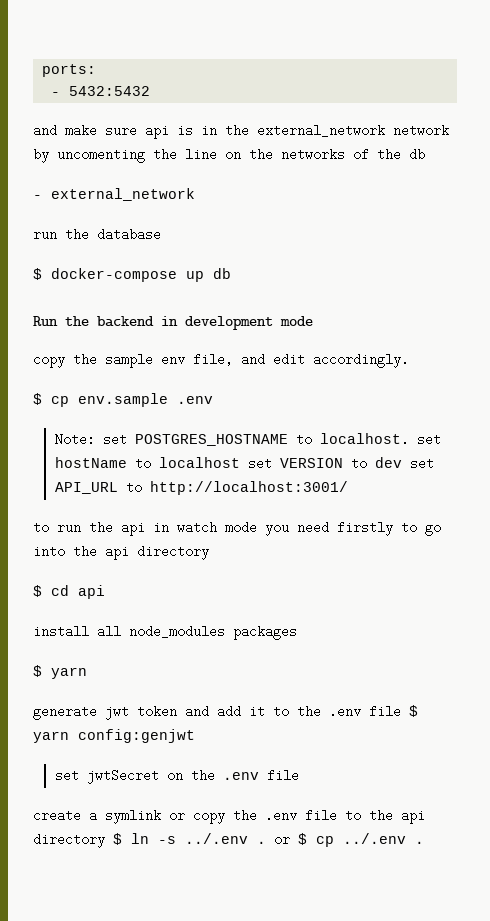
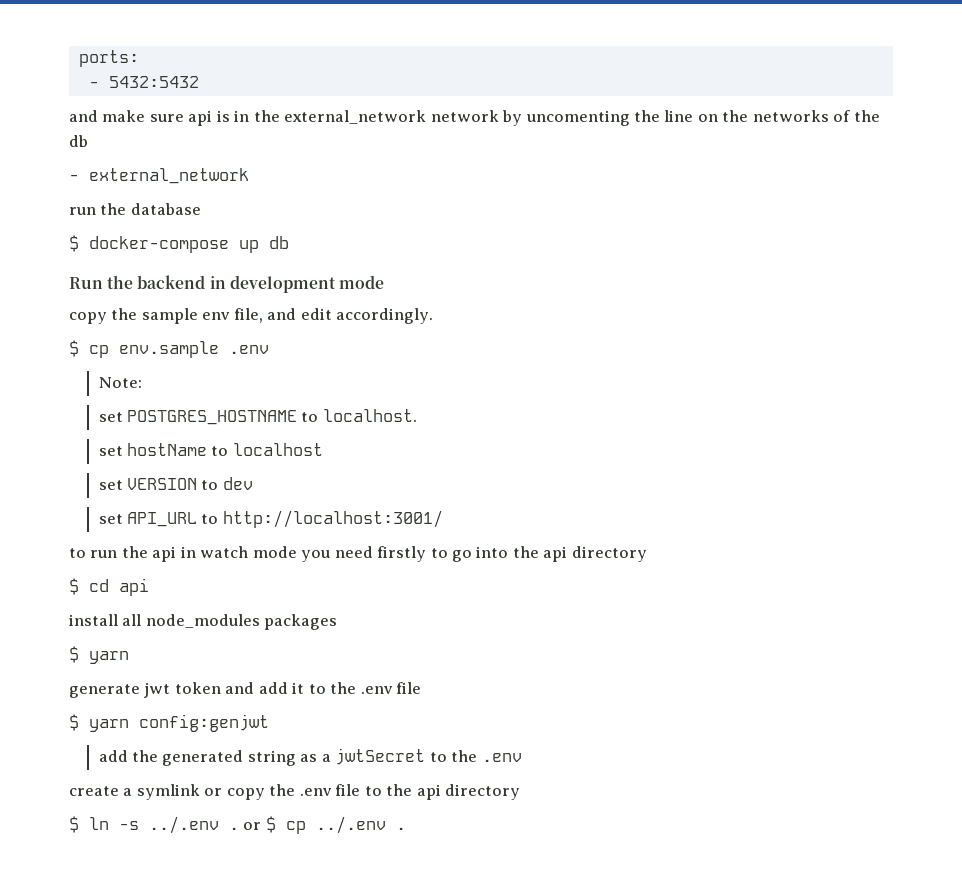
(95, 439) none -> (142, 382) //
(409, 439) none -> (417, 415) //
(240, 462) none -> (323, 449) //
(402, 462) none -> (253, 483) //
(401, 711) none -> (422, 688) //
[54,769,299,784] set jwtSecret on the .env file -> [98,748,522,766] add the generated string as a jwtSecret to the .env
(105, 840) none -> (521, 792) //

